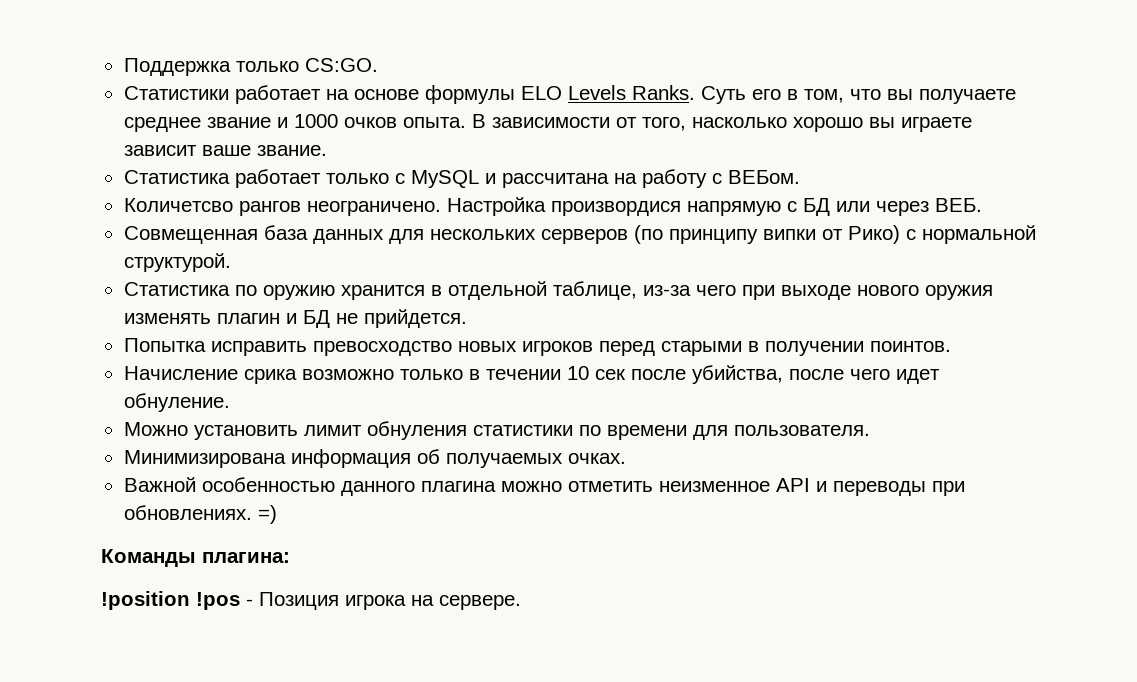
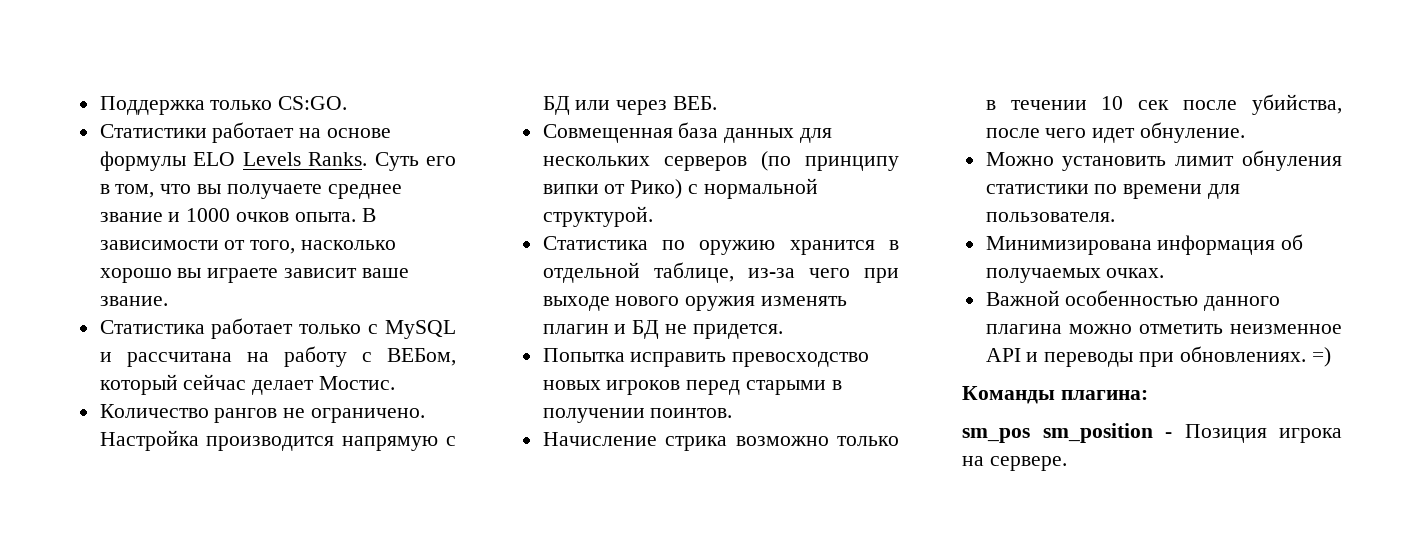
[727,170,800,184] [123,197,681,216] ВЕБом. // Количетсво рангов неограничено. Настройка произвордися -> [387,348,456,366] [99,374,396,395] [99,404,426,423] [99,430,335,451] ВЕБом, который сейчас делает Мостис. // Количество рангов не ограничено. Настройка производится
[363,309,467,328] прийдется. -> [692,324,783,339] придется.
[243,369,297,384] срика -> [665,436,728,451] стрика
[101,591,240,610] !position !pos -> [962,423,1153,443] sm_pos sm_position

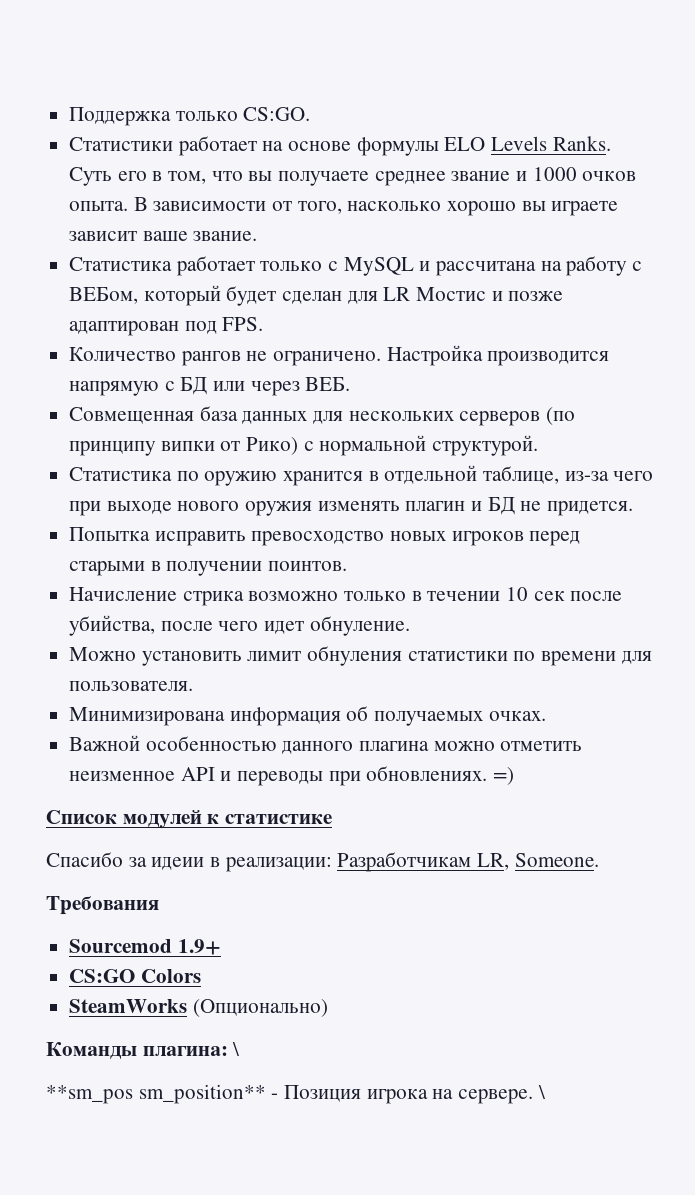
[183,374,396,395] сейчас делает Мостис. -> [226,286,564,306] [69,317,264,336] будет сделан для LR Мостис и позже адаптирован под FPS.
(1331, 357) none -> [46,810,333,829] [46,852,599,872] [46,896,159,915] [69,939,221,955] [69,969,201,983] [69,999,328,1017] // Список модулей к статистике // Спасибо за идеии в реализации: Разработчикам LR, Someone. // Требования // Sourcemod 1.9+ // CS:GO Colors // SteamWorks (Опционально)
[962,423,1153,443] // sm_pos sm_position -> [232,1042,241,1056] [46,1084,266,1104] \ // **sm_pos sm_position**
(1067, 463) none -> [537,1085,546,1099] \

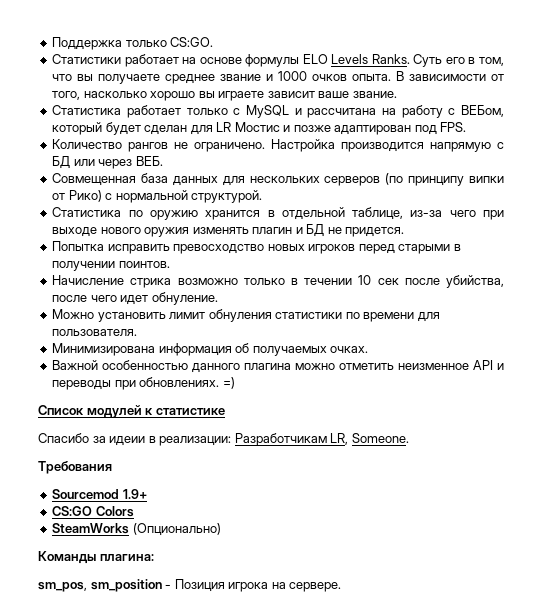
[232,1042,241,1056] [46,1084,266,1104] \ // **sm_pos sm_position** -> [38,579,162,592] // sm_pos, sm_position
[537,1085,546,1099] \ -> (342, 587) none

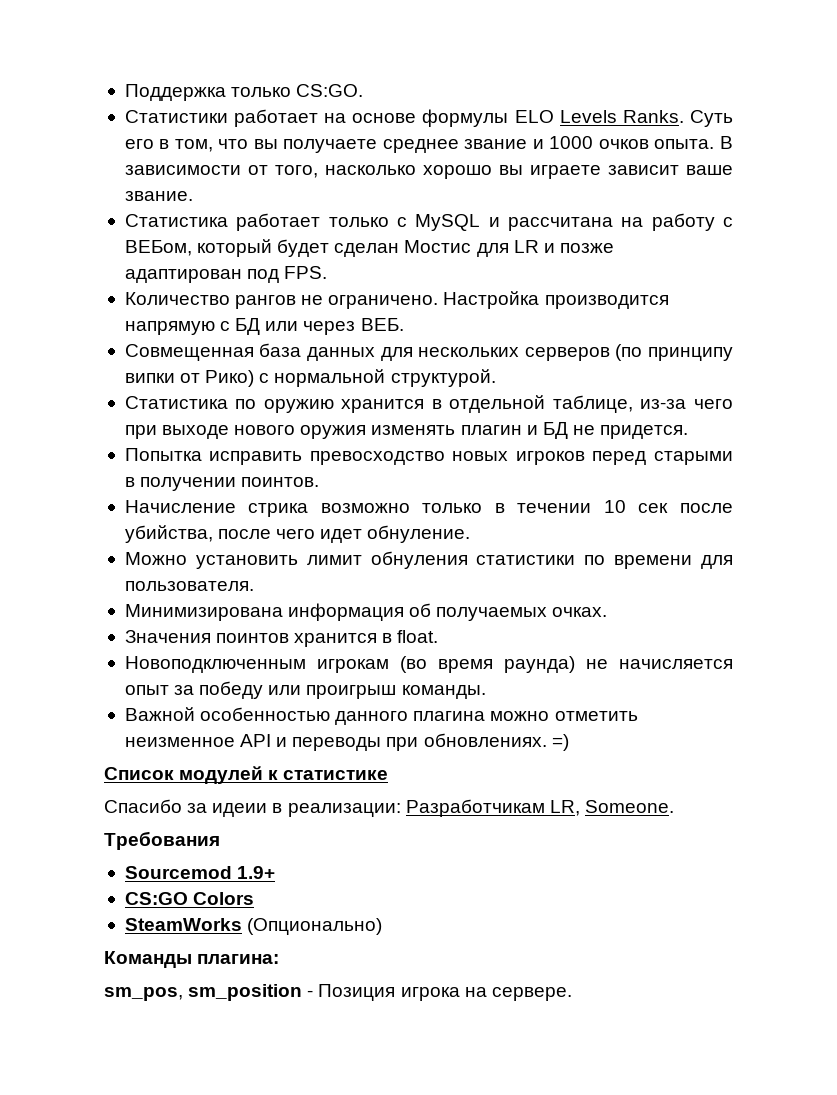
(188, 130) none -> [404,240,472,253] Мостис
[234,122,280,132] Мостис -> (539, 246) none
(369, 349) none -> [124,630,439,647] [124,656,733,673] [124,681,486,699] // Значения поинтов хранится в float. // Новоподключенным игрокам (во время раунда) не начисляется опыт за победу или проигрыш команды.

